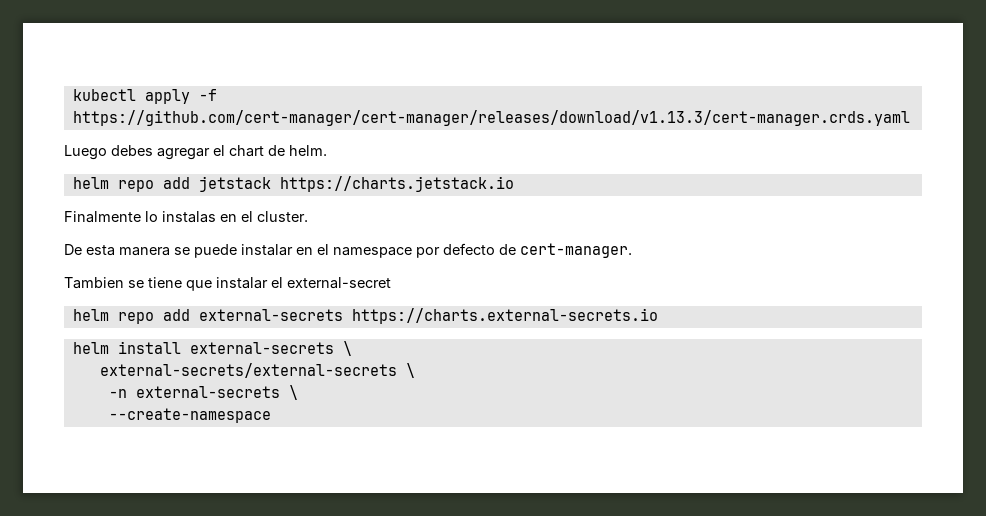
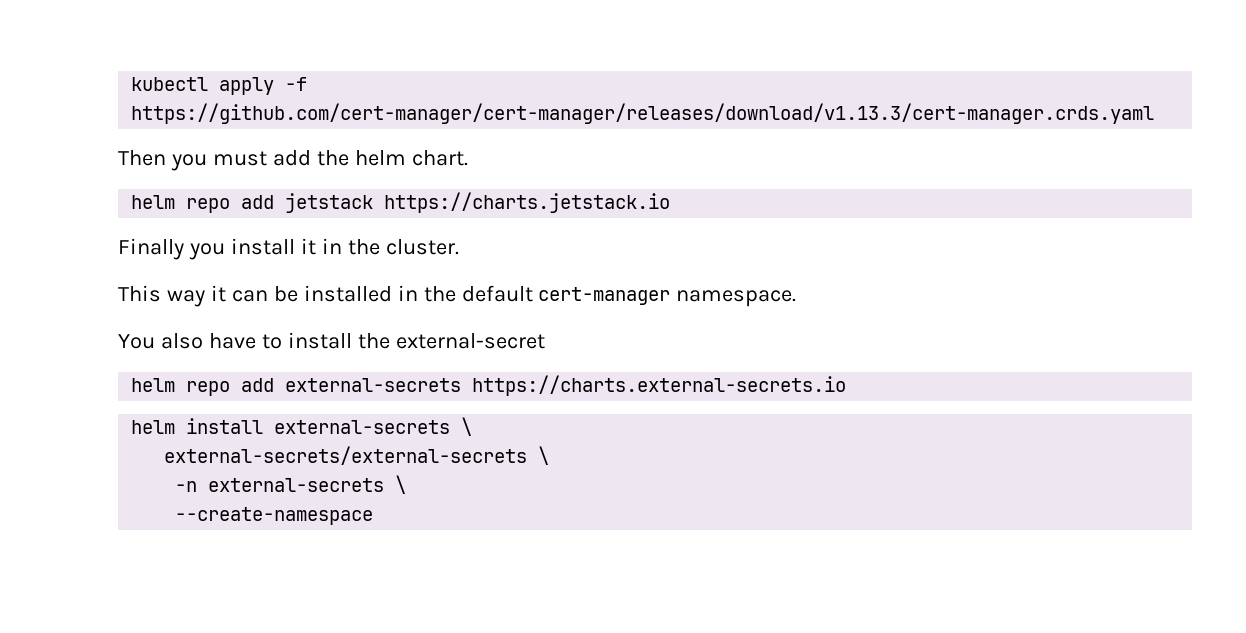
[64,145,327,160] Luego debes agregar el chart de helm. -> [118,150,468,171] Then you must add the helm chart.
[64,211,308,223] [64,243,632,258] [64,277,283,291] Finalmente lo instalas en el cluster. // De esta manera se puede instalar en el namespace por defecto de cert-manager. // Tambien se tiene que instalar el -> [118,238,459,260] [118,285,797,307] [118,332,390,349] Finally you install it in the cluster. // This way it can be installed in the default cert-manager namespace. // You also have to install the

